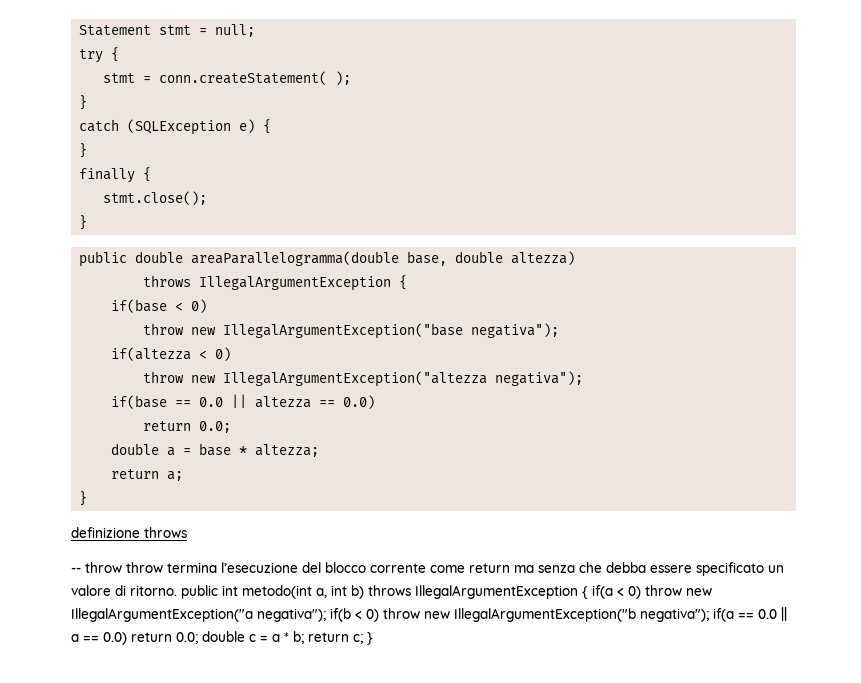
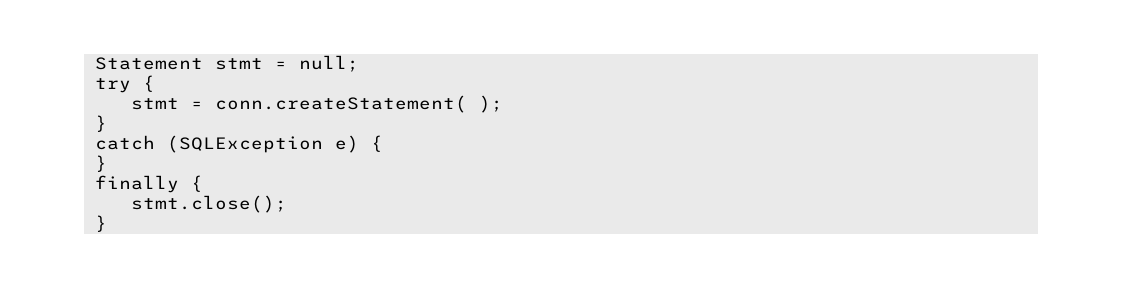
[79,251,576,267] [143,275,408,291] [111,299,208,313] [143,323,560,339] [111,347,232,361] [143,371,584,387] [111,394,376,409] [143,421,232,433] [111,443,320,457] [111,469,184,481] [79,491,88,506] [71,527,187,538] [71,562,784,576] [71,585,712,599] [71,607,787,622] [71,631,373,645] // public double areaParallelogramma(double base, double altezza) // throws IllegalArgumentException { // if(base < 0) // throw new IllegalArgumentException("base negativa"); // if(altezza < 0) // throw new IllegalArgumentException("altezza negativa"); // if(base == 0.0 || altezza == 0.0) // return 0.0; // double a = base * altezza; // return a; // } // definizione throws // -- throw throw termina l’esecuzione del blocco corrente come return ma senza che debba essere specificato un valore di ritorno. public int metodo(int a, int b) throws IllegalArgumentException { if(a < 0) throw new IllegalArgumentException("a negativa"); if(b < 0) throw new IllegalArgumentException("b negativa"); if(a == 0.0 || a == 0.0) return 0.0; double c = a * b; return c; } -> (107, 223) none

